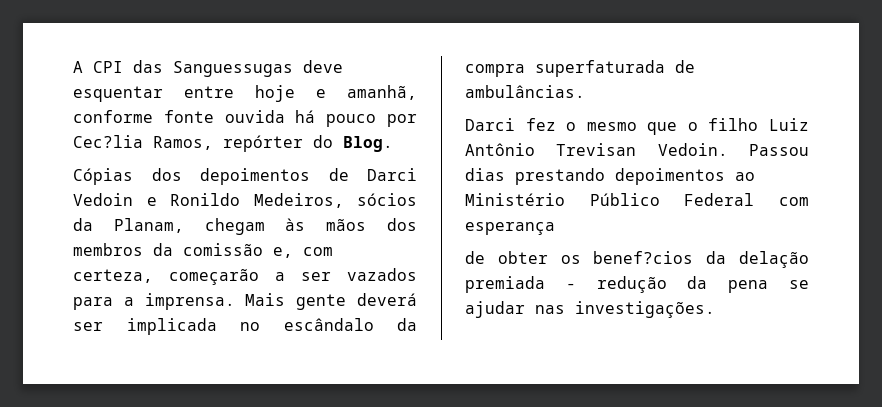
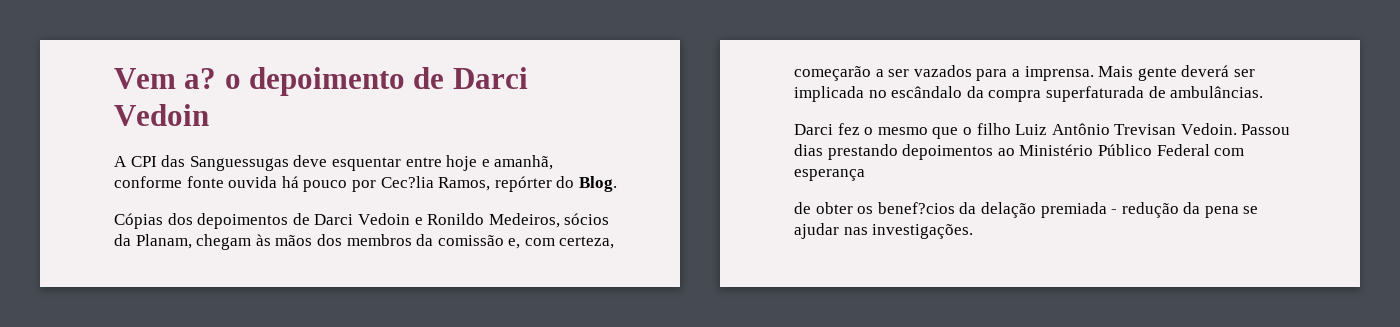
(73, 67) none -> [114,67,528,96] [114,104,209,126] Vem a? o depoimento de Darci Vedoin //

